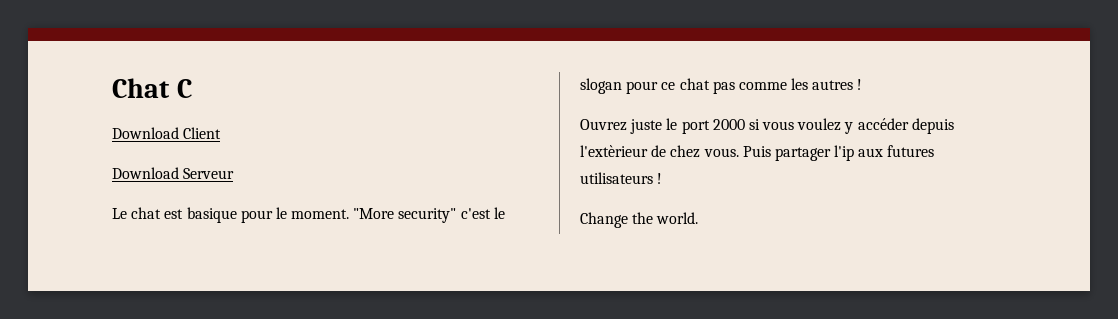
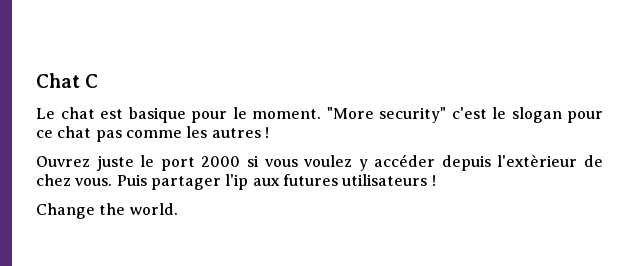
[112,127,222,139] [112,167,235,179] // Download Client // Download Serveur -> (99, 81) none

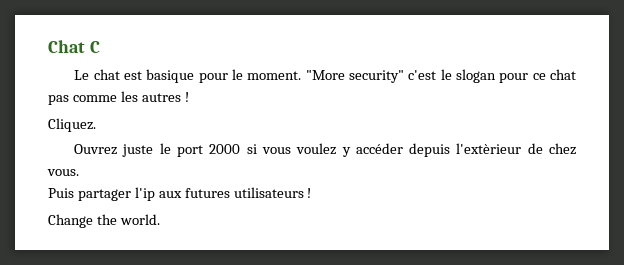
(269, 132) none -> [48,118,96,132] // Cliquez.
(113, 182) none -> (79, 172) //

